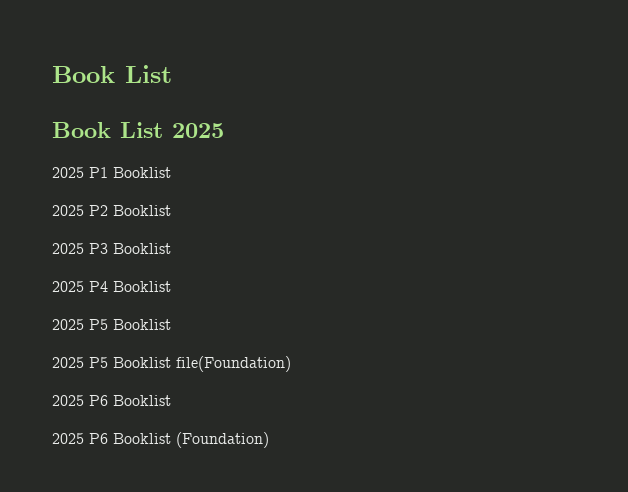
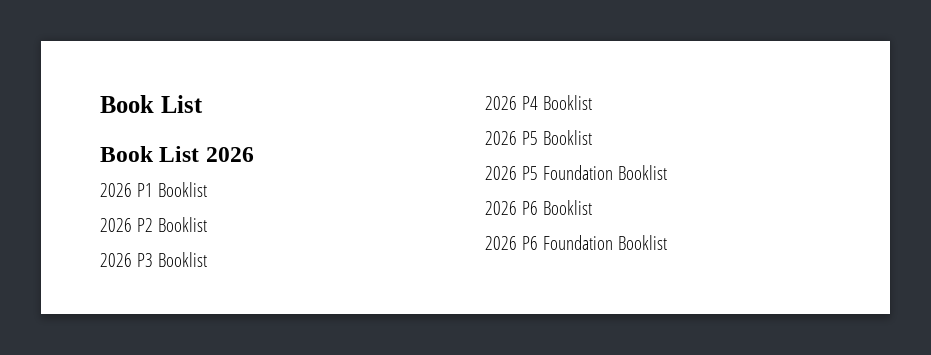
[172,123,224,138] [52,167,84,178] 2025 // 2025 -> [205,147,254,162] [100,183,132,197] 2026 // 2026
[52,205,84,216] 2025 -> [100,218,132,232] 2026
[52,243,84,254] 2025 -> [100,253,132,267] 2026
[52,281,84,292] 2025 -> [485,96,517,110] 2026
[52,319,84,330] 2025 -> [485,131,517,145] 2026
[52,356,291,372] [52,395,84,406] 2025 P5 Booklist file(Foundation) // 2025 -> [485,165,667,180] [485,201,517,215] 2026 P5 Foundation Booklist // 2026
[52,432,269,448] 2025 P6 Booklist (Foundation) -> [485,235,667,250] 2026 P6 Foundation Booklist

